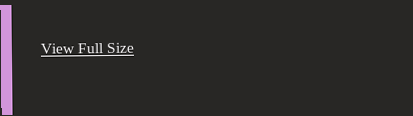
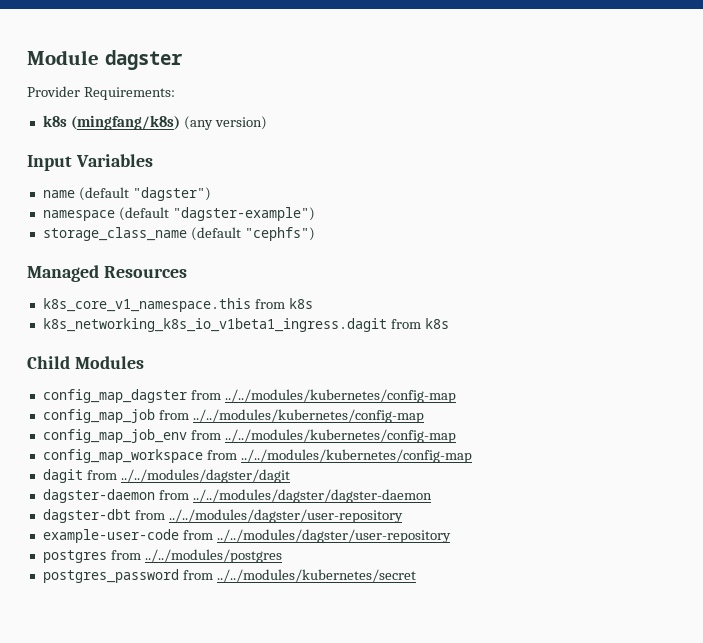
[40,42,135,54] View Full Size -> [27,50,183,70] [27,86,175,100] [42,115,267,130] [27,154,153,171] [42,187,211,201] [42,207,315,221] [42,227,315,241] [27,265,187,282] [42,298,313,312] [42,318,449,332] [27,356,144,369] [42,389,456,403] [42,409,424,423] [42,429,456,443] [42,449,472,463] [42,469,290,483] [42,489,432,503] [42,509,403,523] [42,529,451,543] [42,549,282,563] [42,569,416,583] Module dagster // Provider Requirements: // k8s (mingfang/k8s) (any version) // Input Variables // name (default "dagster") // namespace (default "dagster-example") // storage_class_name (default "cephfs") // Managed Resources // k8s_core_v1_namespace.this from k8s // k8s_networking_k8s_io_v1beta1_ingress.dagit from k8s // Child Modules // config_map_dagster from ../../modules/kubernetes/config-map // config_map_job from ../../modules/kubernetes/config-map // config_map_job_env from ../../modules/kubernetes/config-map // config_map_workspace from ../../modules/kubernetes/config-map // dagit from ../../modules/dagster/dagit // dagster-daemon from ../../modules/dagster/dagster-daemon // dagster-dbt from ../../modules/dagster/user-repository // example-user-code from ../../modules/dagster/user-repository // postgres from ../../modules/postgres // postgres_password from ../../modules/kubernetes/secret

